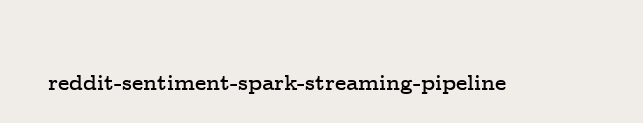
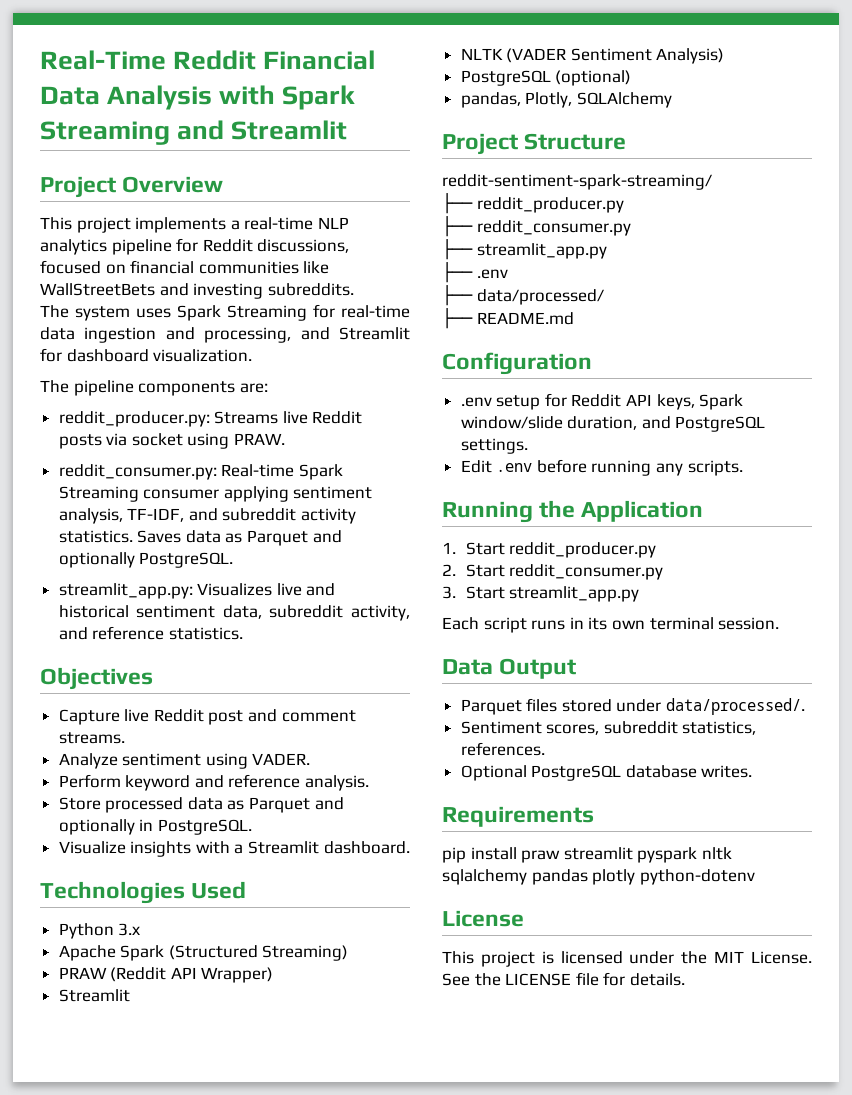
[48,75,506,94] reddit-sentiment-spark-streaming-pipeline -> [40,50,376,70] [40,85,356,110] [40,120,348,145] [40,176,224,198] [40,217,349,233] [40,238,350,255] [40,260,330,274] [40,283,354,299] [40,304,410,321] [40,327,410,343] [40,348,253,362] [40,380,268,396] [58,411,363,427] [58,433,286,449] [58,464,343,480] [58,486,373,502] [58,508,357,524] [58,530,342,546] [58,552,234,568] [58,583,336,599] [58,605,410,621] [58,626,243,640] [40,667,153,690] [58,709,356,725] [58,732,125,744] [58,753,311,769] [58,774,370,791] [58,797,344,813] [58,819,252,835] [58,841,410,857] [40,881,247,904] [58,923,141,939] [58,945,349,961] [58,967,274,983] [58,989,130,1002] [460,48,725,64] [460,70,632,86] [460,92,672,108] [442,133,627,155] [442,174,712,190] [442,193,624,214] [442,216,631,237] [442,239,607,260] [442,262,508,283] [442,285,604,306] [442,308,574,329] [442,352,592,375] [460,393,744,410] [460,416,766,432] [460,438,528,454] [460,459,743,476] [442,500,704,523] [442,542,657,558] [442,564,664,580] [442,586,640,602] [442,617,780,633] [442,658,577,679] [460,698,806,715] [460,721,757,735] [460,742,545,756] [460,765,753,781] [442,806,594,827] [442,847,732,863] [442,869,755,885] [442,910,524,927] [442,951,812,967] [442,972,685,986] Real-Time Reddit Financial Data Analysis with Spark Streaming and Streamlit // Project Overview // This project implements a real-time NLP analytics pipeline for Reddit discussions, focused on financial communities like WallStreetBets and investing subreddits. // The system uses Spark Streaming for real-time data ingestion and processing, and Streamlit for dashboard visualization. // The pipeline components are: // reddit_producer.py: Streams live Reddit posts via socket using PRAW. // reddit_consumer.py: Real-time Spark Streaming consumer applying sentiment analysis, TF-IDF, and subreddit activity statistics. Saves data as Parquet and optionally PostgreSQL. // streamlit_app.py: Visualizes live and historical sentiment data, subreddit activity, and reference statistics. // Objectives // Capture live Reddit post and comment streams. // Analyze sentiment using VADER. // Perform keyword and reference analysis. // Store processed data as Parquet and optionally in PostgreSQL. // Visualize insights with a Streamlit dashboard. // Technologies Used // Python 3.x // Apache Spark (Structured Streaming) // PRAW (Reddit API Wrapper) // Streamlit // NLTK (VADER Sentiment Analysis) // PostgreSQL (optional) // pandas, Plotly, SQLAlchemy // Project Structure // reddit-sentiment-spark-streaming/ // ├── reddit_producer.py // ├── reddit_consumer.py // ├── streamlit_app.py // ├── .env // ├── data/processed/ // ├── README.md // Configuration // .env setup for Reddit API keys, Spark window/slide duration, and PostgreSQL settings. // Edit .env before running any scripts. // Running the Application // 1. Start reddit_producer.py // 2. Start reddit_consumer.py // 3. Start streamlit_app.py // Each script runs in its own terminal session. // Data Output // Parquet files stored under data/processed/. // Sentiment scores, subreddit statistics, references. // Optional PostgreSQL database writes. // Requirements // pip install praw streamlit pyspark nltk sqlalchemy pandas plotly python-dotenv // License // This project is licensed under the MIT License. See the LICENSE file for details.

